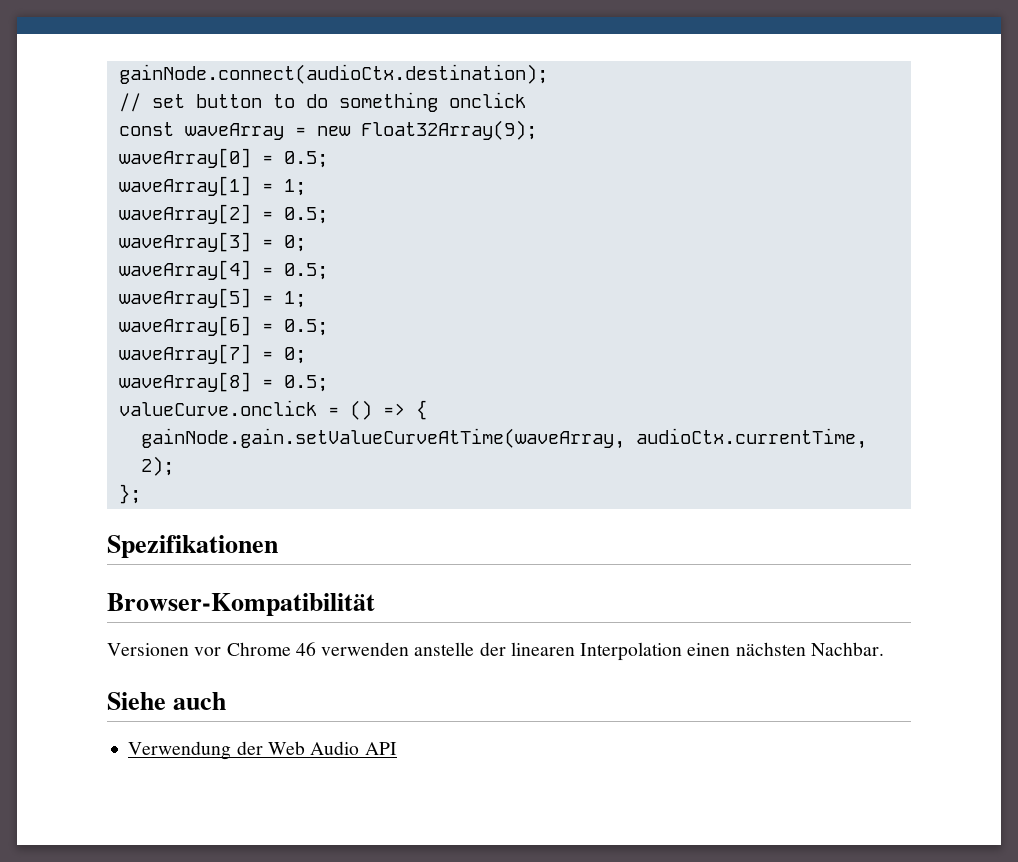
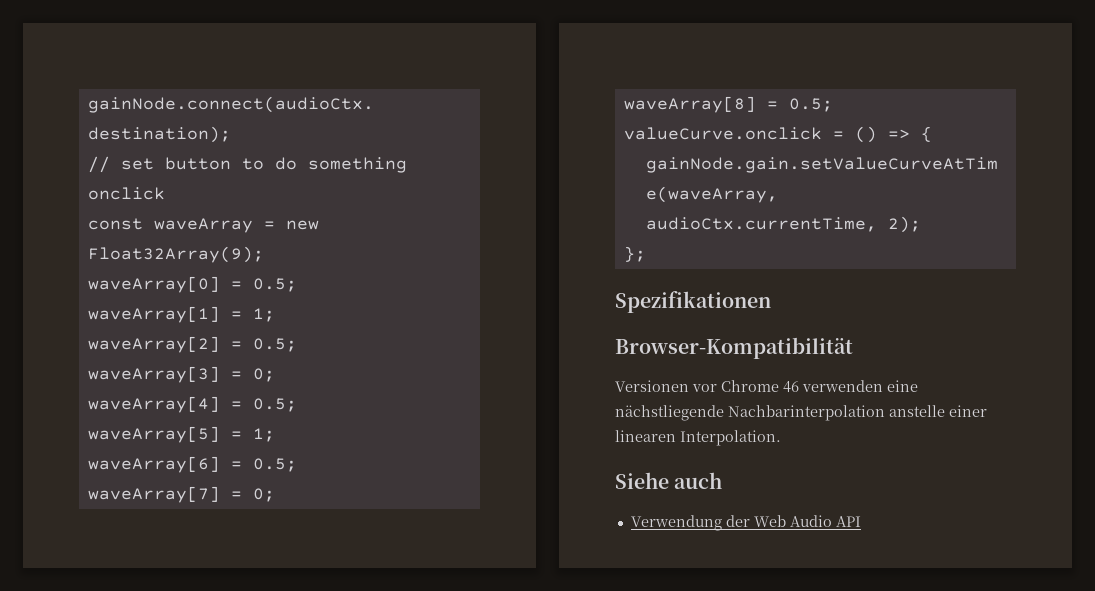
[414,642,884,661] anstelle der linearen Interpolation einen nächsten Nachbar. -> [887,380,918,392] [615,405,987,421] [615,430,781,446] eine nächstliegende Nachbarinterpolation anstelle einer linearen Interpolation.

